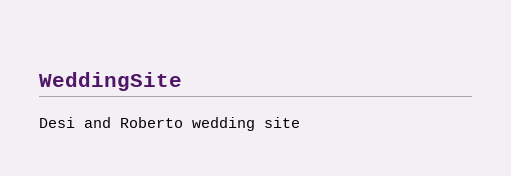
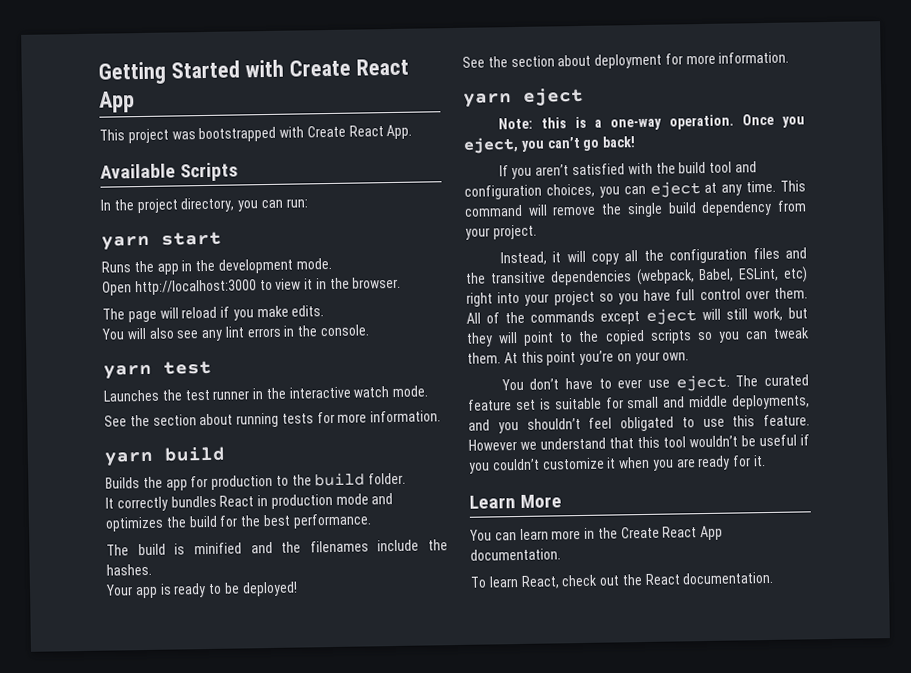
[39,72,182,91] [39,117,300,131] WeddingSite // Desi and Roberto wedding site -> [98,58,409,85] [99,91,135,113] [99,124,413,144] [100,162,239,182] [100,197,308,214] [101,231,222,250] [101,257,332,275] [102,276,402,296] [102,305,325,323] [101,324,370,342] [103,360,212,379] [103,385,429,402] [104,410,442,428] [104,446,225,466] [105,472,407,491] [105,493,394,512] [105,513,372,532] [106,539,448,556] [106,563,152,576] [105,581,298,599] [462,51,790,69] [463,87,584,107] [497,113,805,131] [463,136,636,154] [498,161,757,180] [464,180,806,200] [464,200,807,218] [465,224,537,240] [499,247,807,266] [465,266,808,286] [466,287,808,307] [466,307,808,325] [466,327,810,347] [467,350,690,366] [500,374,809,392] [468,394,810,411] [468,414,810,434] [468,434,810,451] [469,455,767,474] [469,494,563,509] [469,525,724,541] [470,548,561,561] [470,571,774,589] Getting Started with Create React App // This project was bootstrapped with Create React App. // Available Scripts // In the project directory, you can run: // yarn start // Runs the app in the development mode. // Open http://localhost:3000 to view it in the browser. // The page will reload if you make edits. // You will also see any lint errors in the console. // yarn test // Launches the test runner in the interactive watch mode. // See the section about running tests for more information. // yarn build // Builds the app for production to the build folder. // It correctly bundles React in production mode and optimizes the build for the best performance. // The build is minified and the filenames include the hashes. // Your app is ready to be deployed! // See the section about deployment for more information. // yarn eject // Note: this is a one-way operation. Once you eject, you can’t go back! // If you aren’t satisfied with the build tool and configuration choices, you can eject at any time. This command will remove the single build dependency from your project. // Instead, it will copy all the configuration files and the transitive dependencies (webpack, Babel, ESLint, etc) right into your project so you have full control over them. All of the commands except eject will still work, but they will point to the copied scripts so you can tweak them. At this point you’re on your own. // You don’t have to ever use eject. The curated feature set is suitable for small and middle deployments, and you shouldn’t feel obligated to use this feature. However we understand that this tool wouldn’t be useful if you couldn’t customize it when you are ready for it. // Learn More // You can learn more in the Create React App documentation. // To learn React, check out the React documentation.

